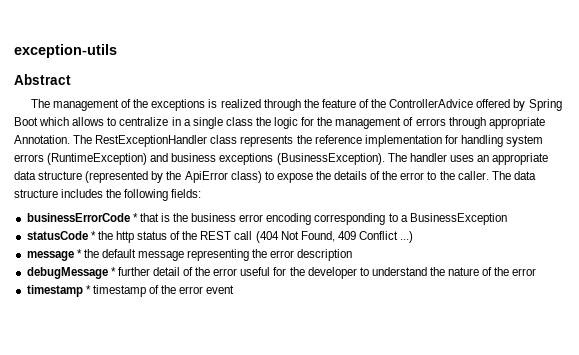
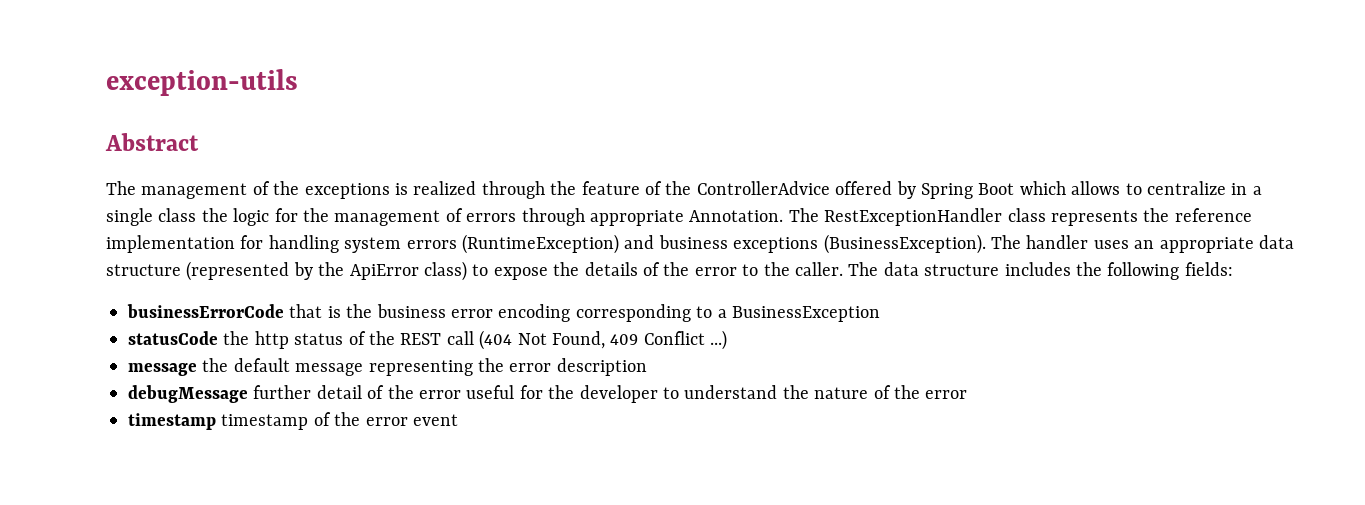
[132,213,138,222] * -> (284, 311) none
[90,231,96,240] * -> (218, 338) none
[76,249,82,258] * -> (197, 369) none
[110,267,116,276] * -> (248, 394) none
[85,285,91,294] * -> (216, 421) none

